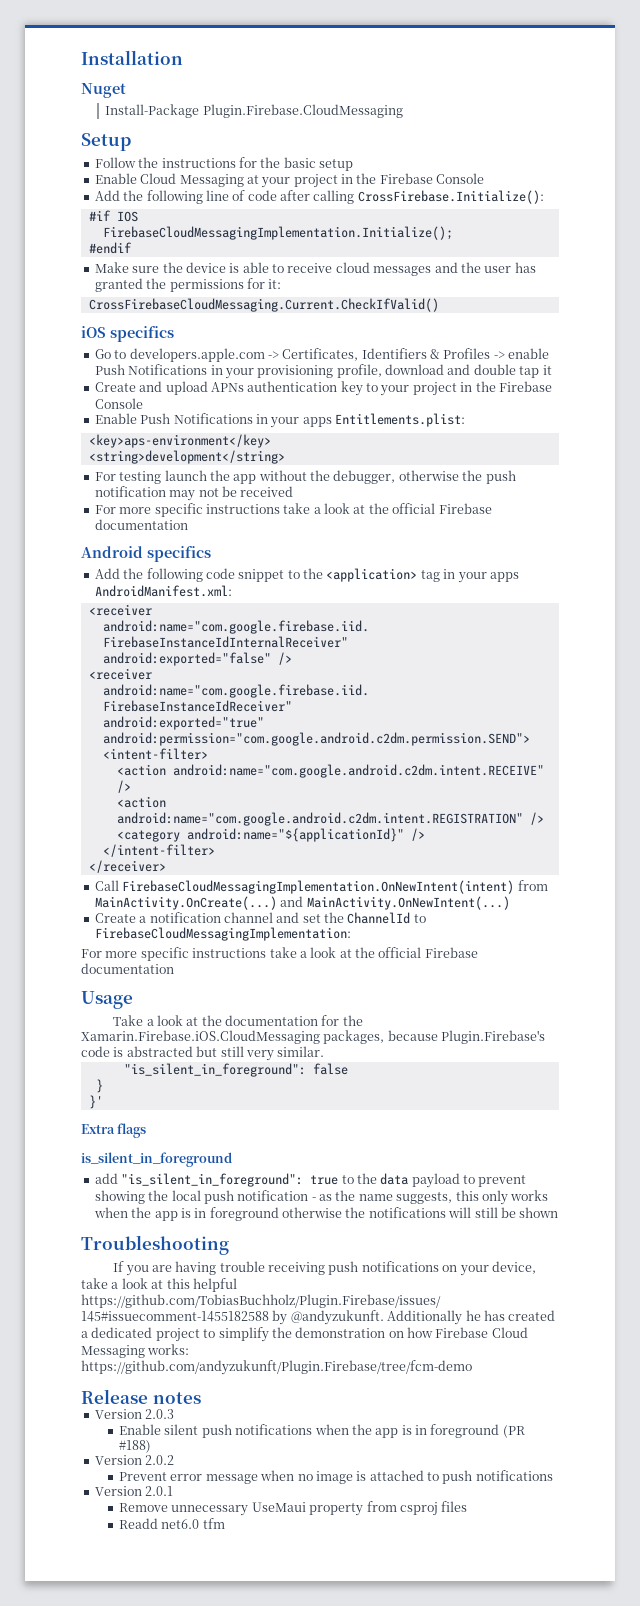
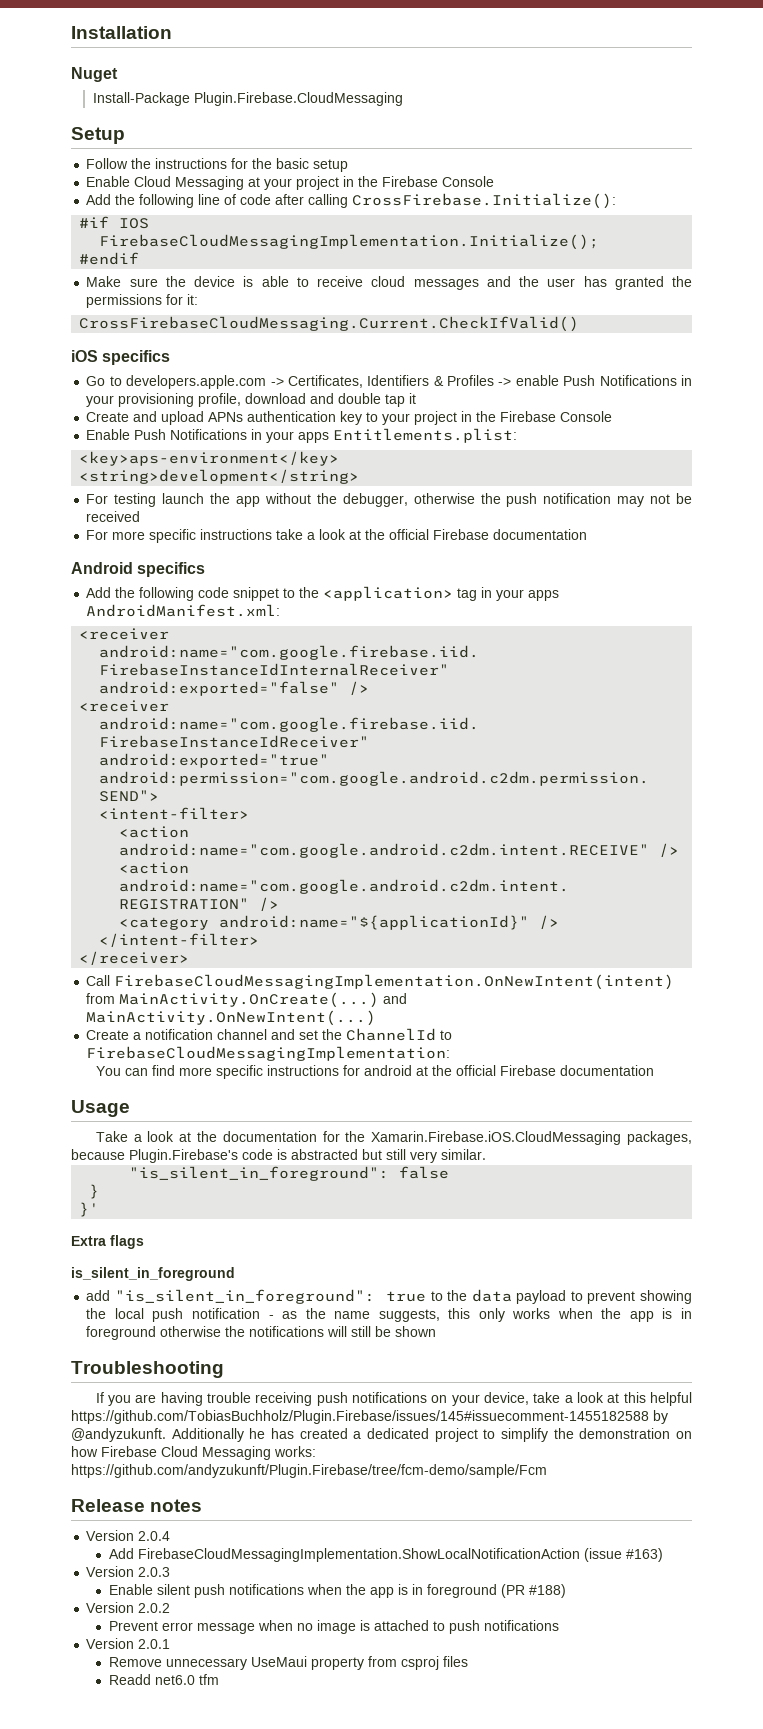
[81,947,337,961] For more specific instructions take a look -> [95,1065,412,1079] You can find more specific instructions for android
[81,1360,472,1375] https://github.com/andyzukunft/Plugin.Firebase/tree/fcm-demo -> [71,1464,547,1478] https://github.com/andyzukunft/Plugin.Firebase/tree/fcm-demo/sample/Fcm
(201, 1398) none -> [86,1530,171,1541] [108,1548,663,1562] // Version 2.0.4 // Add FirebaseCloudMessagingImplementation.ShowLocalNotificationAction (issue #163)

